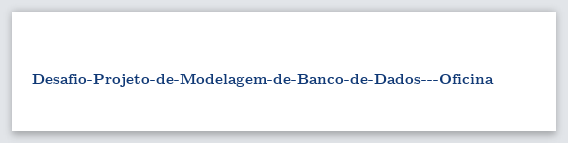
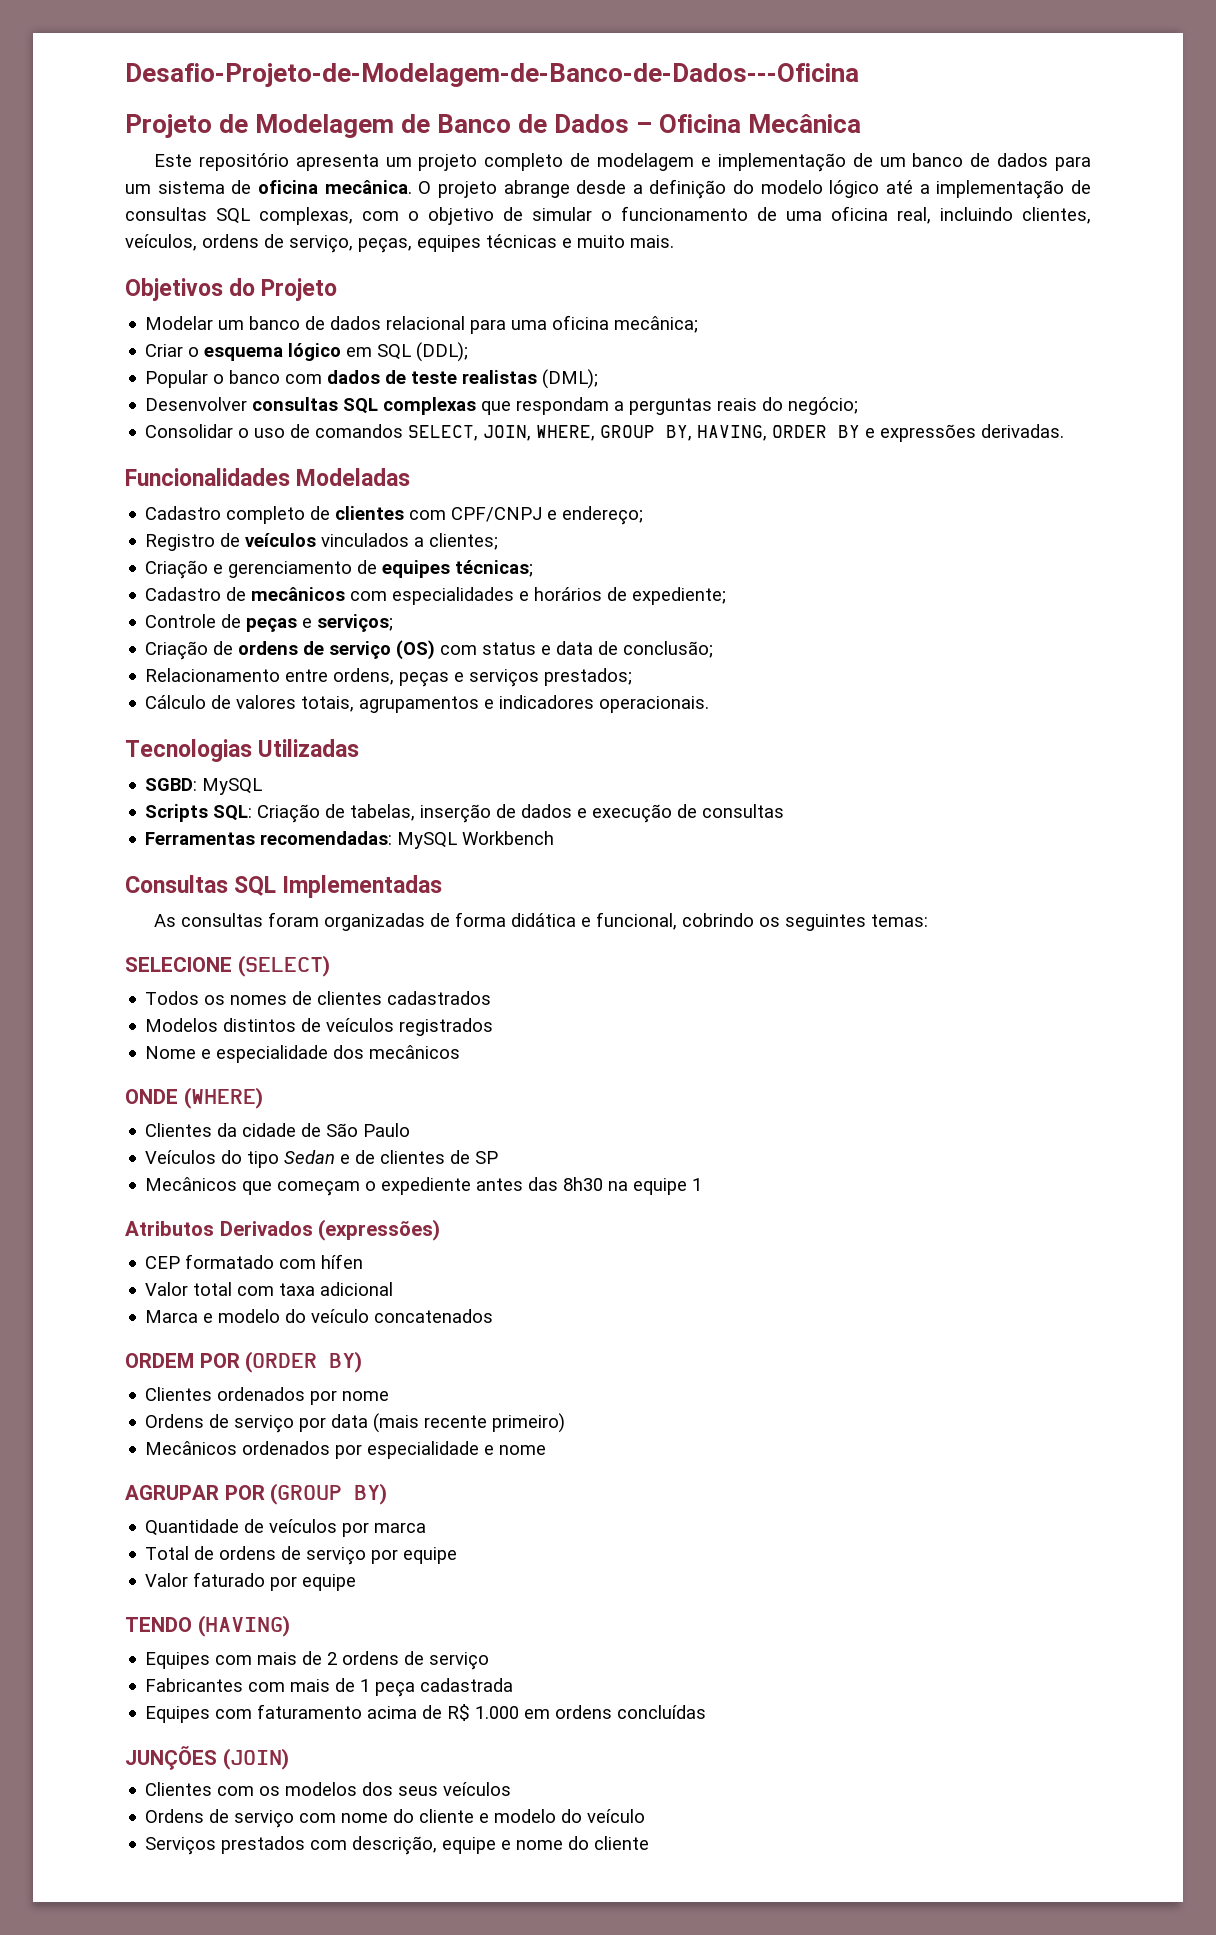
(494, 80) none -> [125,114,862,138] [154,153,1091,172] [125,179,1091,199] [125,206,1091,225] [125,234,674,253] [125,278,338,301] [145,315,699,334] [145,342,469,362] [145,369,599,389] [145,397,859,415] [145,424,1065,442] [125,468,411,486] [145,506,644,525] [145,533,499,551] [145,560,534,579] [145,587,727,605] [145,614,394,632] [145,640,714,660] [145,668,633,687] [145,695,710,713] [125,739,360,762] [145,778,263,795] [145,804,785,823] [145,831,555,849] [125,875,443,898] [154,912,929,931] [125,955,330,977] [145,991,492,1005] [145,1018,494,1036] [145,1045,461,1063] [125,1087,263,1109] [145,1123,411,1137] [145,1150,499,1168] [145,1177,703,1196] [125,1219,441,1241] [145,1254,364,1269] [145,1282,394,1296] [145,1309,494,1323] [125,1351,363,1373] [145,1387,390,1405] [145,1413,566,1433] [145,1441,547,1459] [125,1483,388,1505] [145,1519,427,1537] [145,1546,458,1565] [145,1572,357,1591] [125,1615,290,1637] [145,1651,490,1670] [145,1678,514,1697] [145,1704,707,1723] [125,1746,289,1770] [145,1782,512,1796] [145,1809,646,1828] [145,1836,650,1855] // Projeto de Modelagem de Banco de Dados – Oficina Mecânica // Este repositório apresenta um projeto completo de modelagem e implementação de um banco de dados para um sistema de oficina mecânica. O projeto abrange desde a definição do modelo lógico até a implementação de consultas SQL complexas, com o objetivo de simular o funcionamento de uma oficina real, incluindo clientes, veículos, ordens de serviço, peças, equipes técnicas e muito mais. // Objetivos do Projeto // Modelar um banco de dados relacional para uma oficina mecânica; // Criar o esquema lógico em SQL (DDL); // Popular o banco com dados de teste realistas (DML); // Desenvolver consultas SQL complexas que respondam a perguntas reais do negócio; // Consolidar o uso de comandos SELECT, JOIN, WHERE, GROUP BY, HAVING, ORDER BY e expressões derivadas. // Funcionalidades Modeladas // Cadastro completo de clientes com CPF/CNPJ e endereço; // Registro de veículos vinculados a clientes; // Criação e gerenciamento de equipes técnicas; // Cadastro de mecânicos com especialidades e horários de expediente; // Controle de peças e serviços; // Criação de ordens de serviço (OS) com status e data de conclusão; // Relacionamento entre ordens, peças e serviços prestados; // Cálculo de valores totais, agrupamentos e indicadores operacionais. // Tecnologias Utilizadas // SGBD: MySQL // Scripts SQL: Criação de tabelas, inserção de dados e execução de consultas // Ferramentas recomendadas: MySQL Workbench // Consultas SQL Implementadas // As consultas foram organizadas de forma didática e funcional, cobrindo os seguintes temas: // SELECIONE (SELECT) // Todos os nomes de clientes cadastrados // Modelos distintos de veículos registrados // Nome e especialidade dos mecânicos // ONDE (WHERE) // Clientes da cidade de São Paulo // Veículos do tipo Sedan e de clientes de SP // Mecânicos que começam o expediente antes das 8h30 na equipe 1 // Atributos Derivados (expressões) // CEP formatado com hífen // Valor total com taxa adicional // Marca e modelo do veículo concatenados // ORDEM POR (ORDER BY) // Clientes ordenados por nome // Ordens de serviço por data (mais recente primeiro) // Mecânicos ordenados por especialidade e nome // AGRUPAR POR (GROUP BY) // Quantidade de veículos por marca // Total de ordens de serviço por equipe // Valor faturado por equipe // TENDO (HAVING) // Equipes com mais de 2 ordens de serviço // Fabricantes com mais de 1 peça cadastrada // Equipes com faturamento acima de R$ 1.000 em ordens concluídas // JUNÇÕES (JOIN) // Clientes com os modelos dos seus veículos // Ordens de serviço com nome do cliente e modelo do veículo // Serviços prestados com descrição, equipe e nome do cliente

